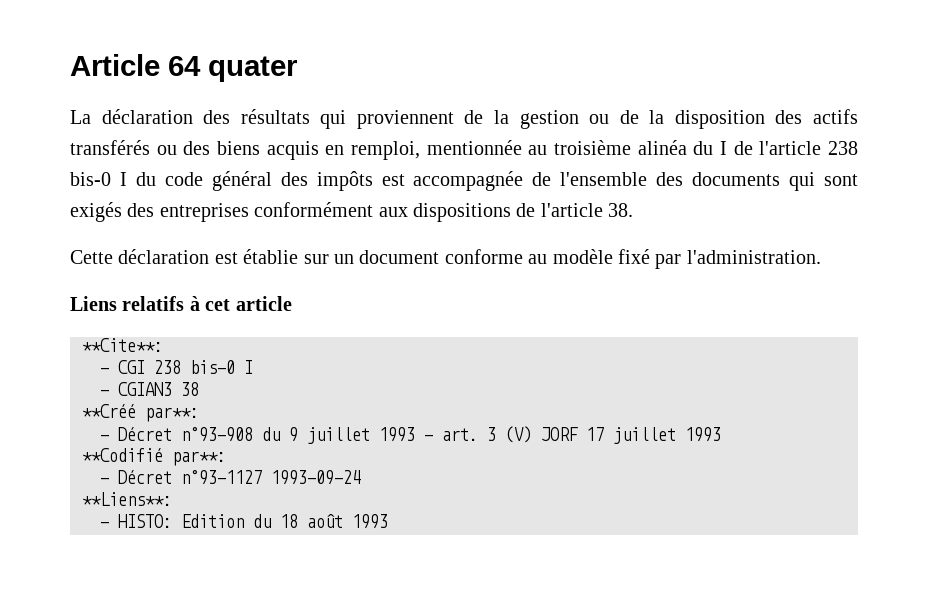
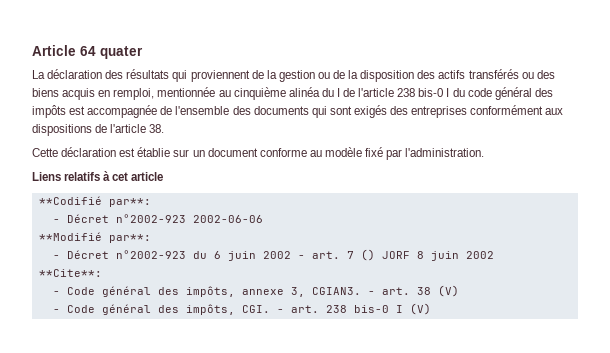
[554,140,631,155] troisième -> [233,87,286,100] cinquième
[82,338,163,352] [100,360,253,374] [100,382,199,396] [82,404,199,422] [100,426,721,444] [82,448,226,466] [100,470,361,485] [82,492,172,506] [100,514,388,529] **Cite**: // - CGI 238 bis-0 I // - CGIAN3 38 // **Créé par**: // - Décret n°93-908 du 9 juillet 1993 - art. 3 (V) JORF 17 juillet 1993 // **Codifié par**: // - Décret n°93-1127 1993-09-24 // **Liens**: // - HISTO: Edition du 18 août 1993 -> [38,196,151,207] [52,214,263,223] [38,232,151,243] [52,249,494,261] [38,269,102,277] [52,285,459,297] [52,303,431,315] **Codifié par**: // - Décret n°2002-923 2002-06-06 // **Modifié par**: // - Décret n°2002-923 du 6 juin 2002 - art. 7 () JORF 8 juin 2002 // **Cite**: // - Code général des impôts, annexe 3, CGIAN3. - art. 38 (V) // - Code général des impôts, CGI. - art. 238 bis-0 I (V)

